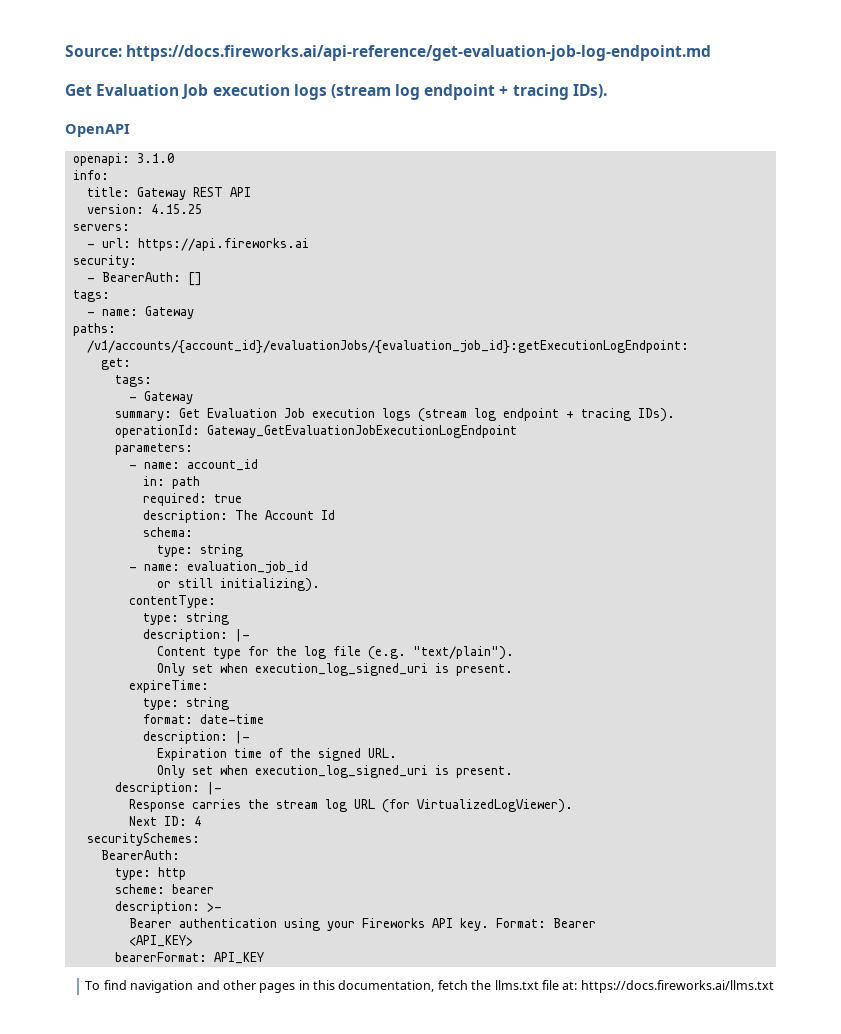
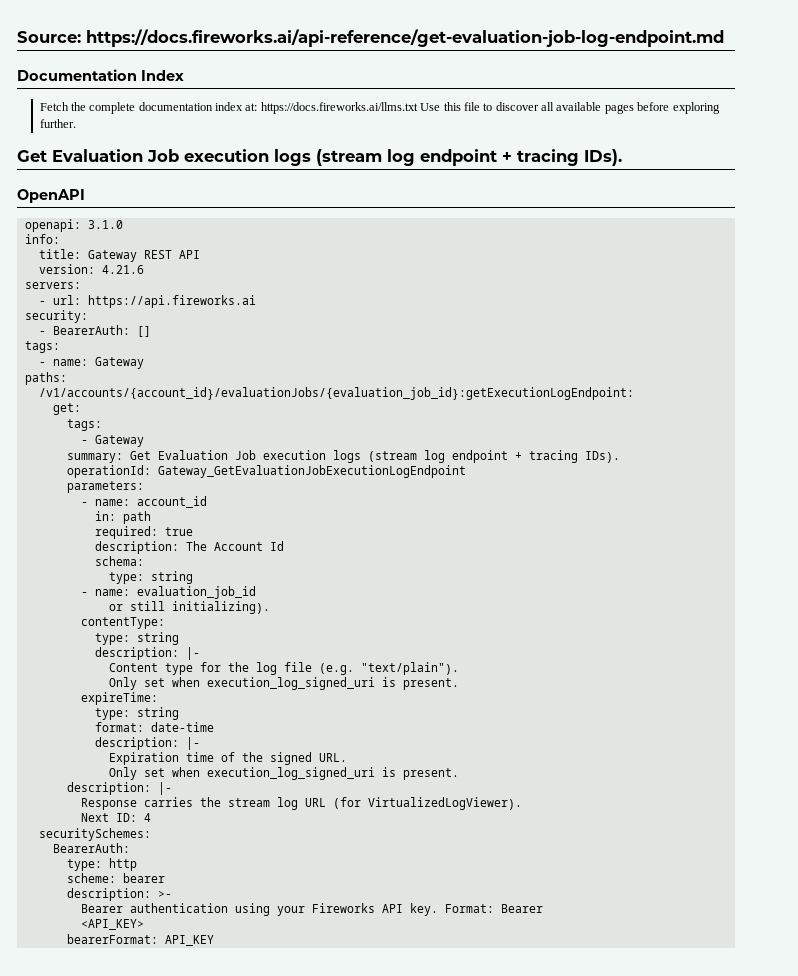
(712, 53) none -> [17,69,184,81] [39,102,720,114] [39,119,76,128] // Documentation Index // Fetch the complete documentation index at: https://docs.fireworks.ai/llms.txt Use this file to discover all available pages before exploring further.
[150,204,202,214] 4.15.25 -> [101,265,144,274] 4.21.6
[85,980,774,993] // To find navigation and other pages in this documentation, fetch the llms.txt file at: https://docs.fireworks.ai/llms.txt -> (214, 940) none

